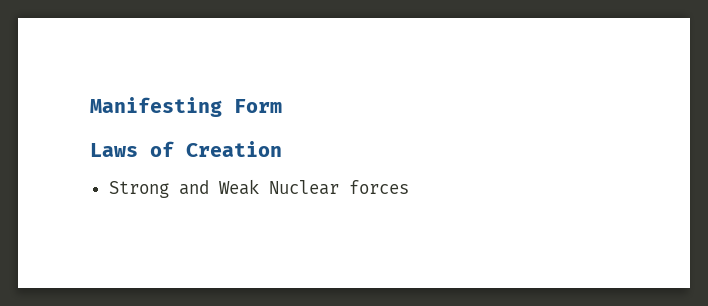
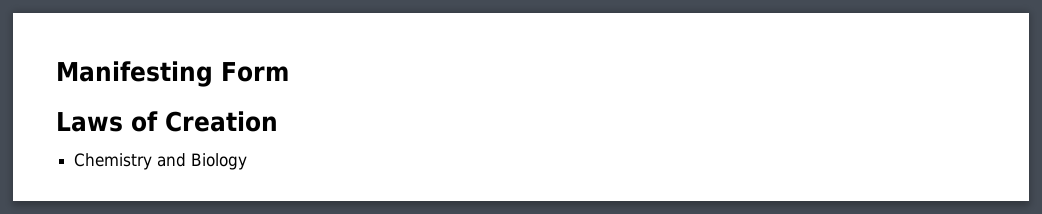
[108,179,409,198] Strong and Weak Nuclear forces -> [74,153,248,170] Chemistry and Biology

